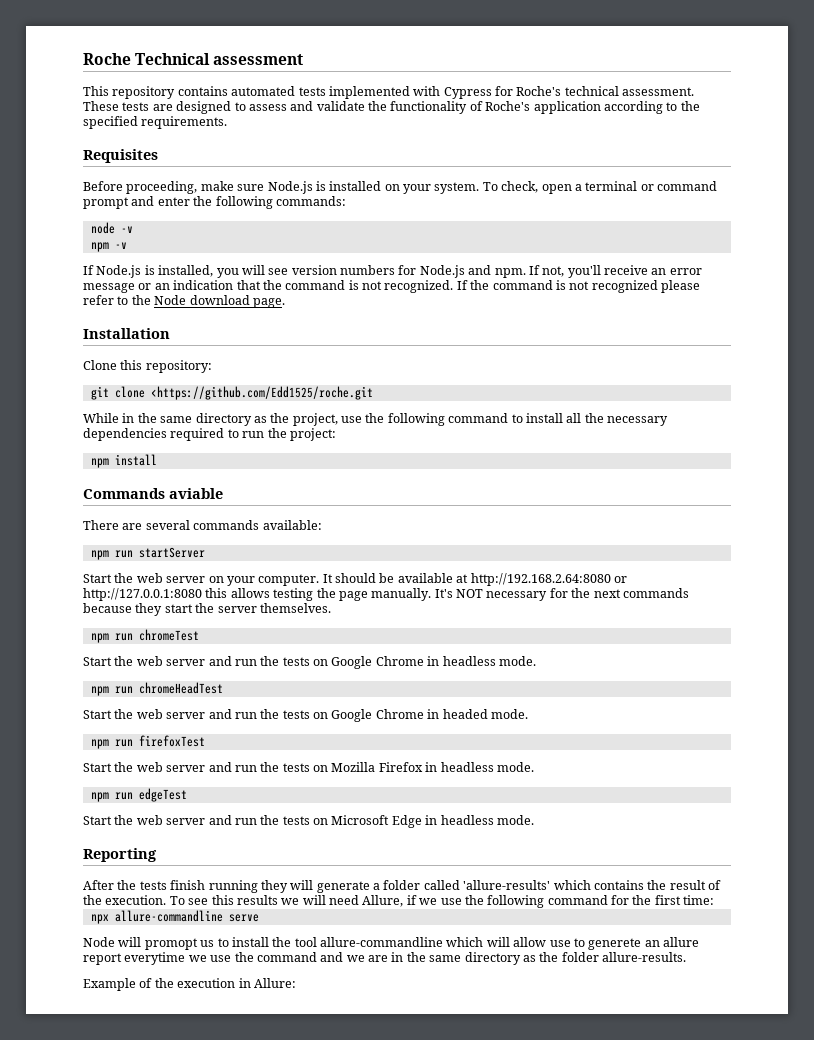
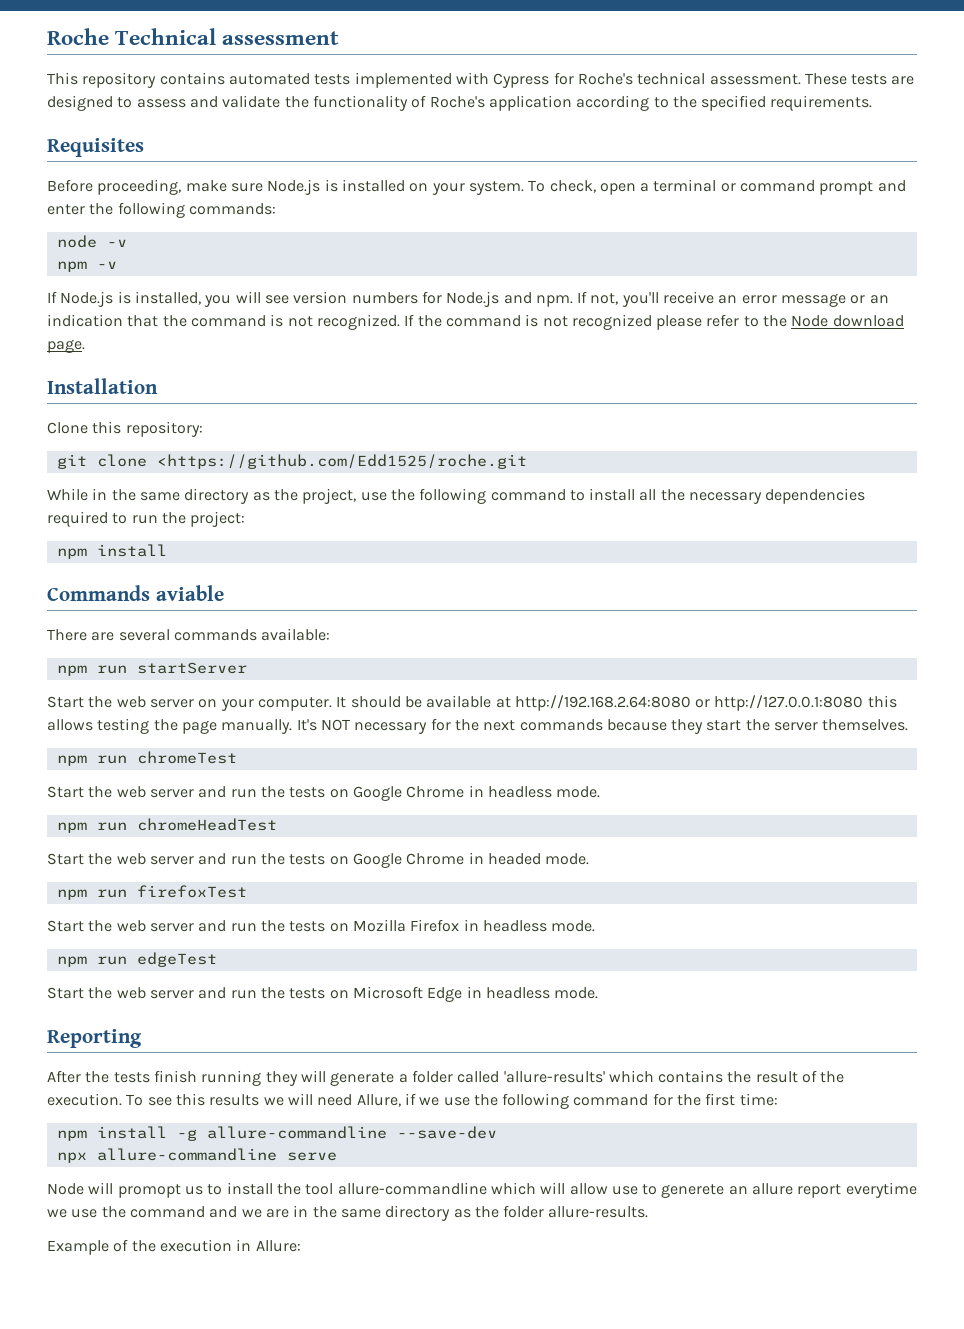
(715, 900) none -> [56,1126,497,1141] // npm install -g allure-commandline --save-dev

